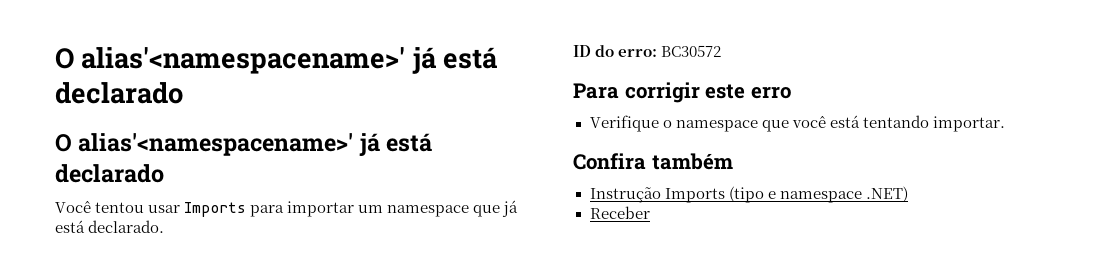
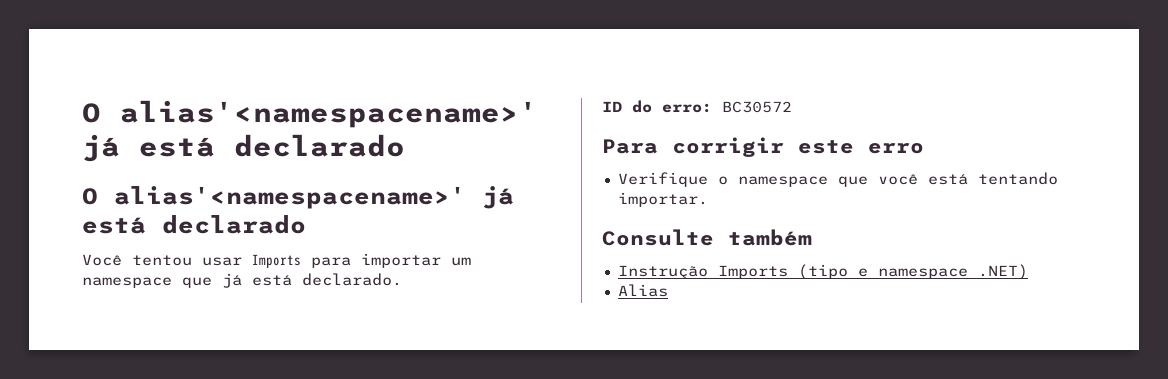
[573,153,646,170] Confira -> [602,229,714,246] Consulte
[589,206,650,219] Receber -> [617,284,668,297] Alias

